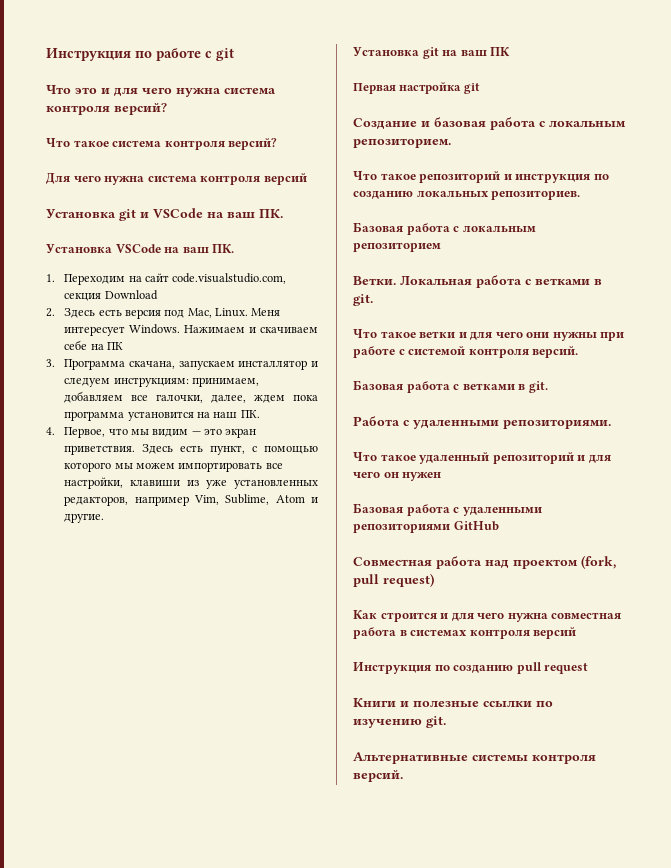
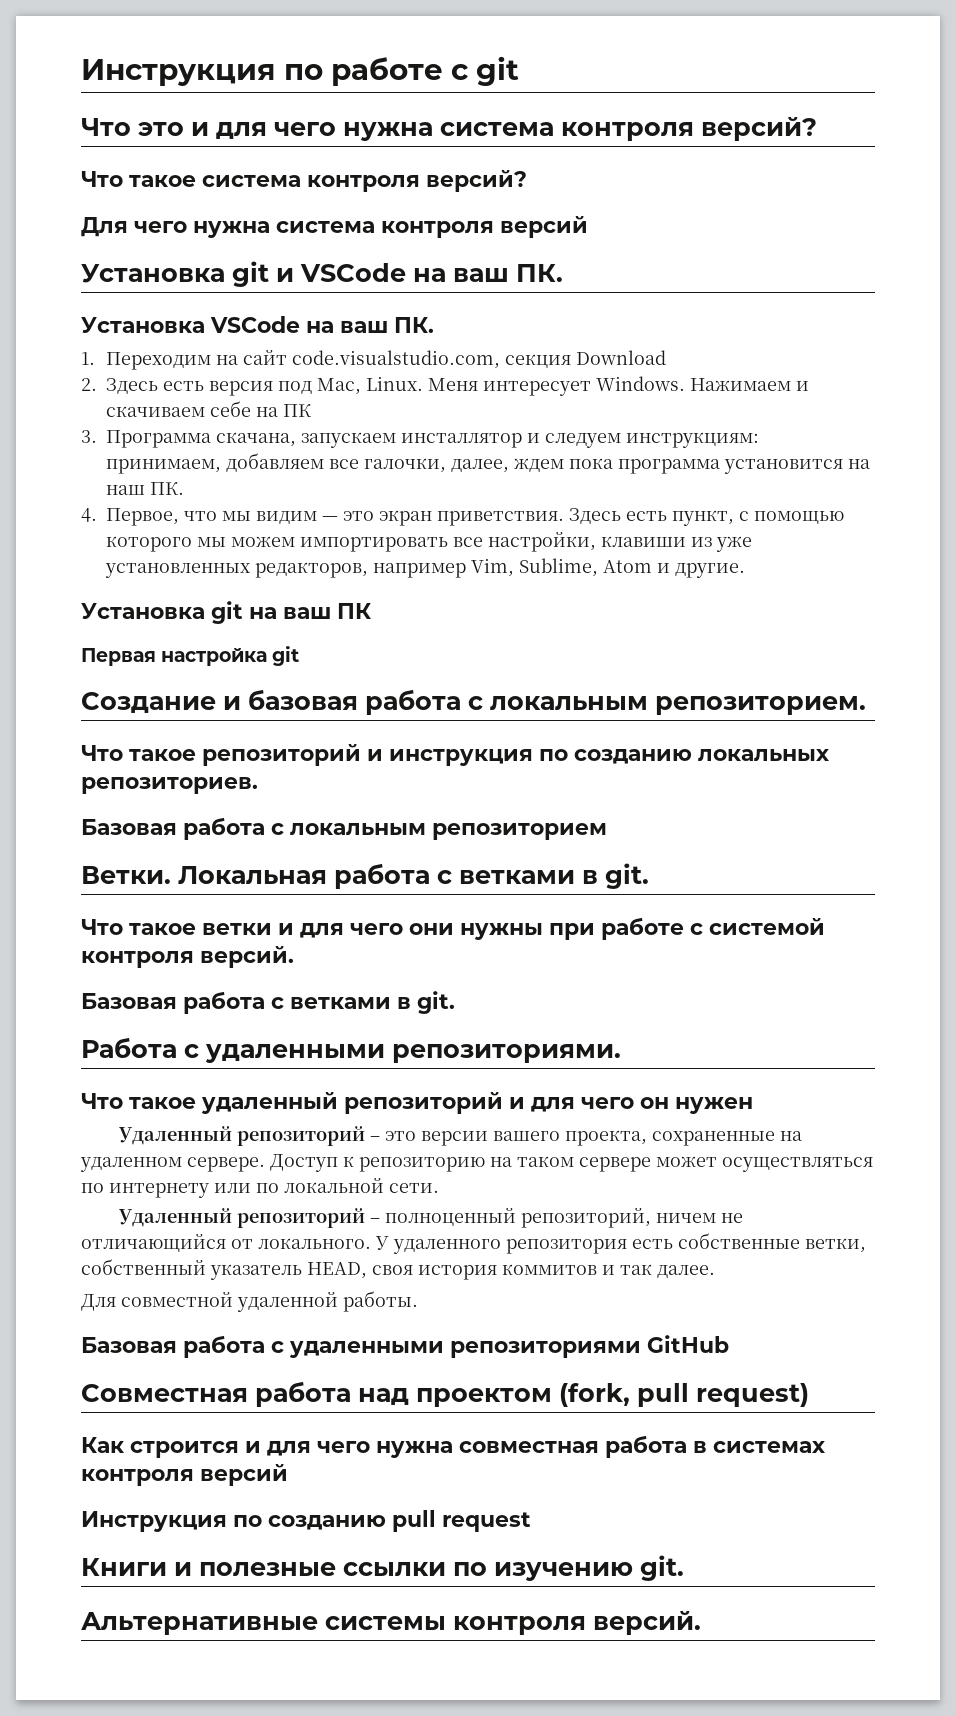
(442, 476) none -> [118,1126,802,1146] [80,1154,873,1172] [81,1178,439,1198] [118,1208,743,1228] [81,1233,866,1254] [81,1259,715,1280] [81,1291,418,1312] // Удаленный репозиторий – это версии вашего проекта, сохраненные на удаленном сервере. Доступ к репозиторию на таком сервере может осуществляться по интернету или по локальной сети. // Удаленный репозиторий – полноценный репозиторий, ничем не отличающийся от локального. У удаленного репозитория есть собственные ветки, собственный указатель HEAD, своя история коммитов и так далее. // Для совместной удаленной работы.

